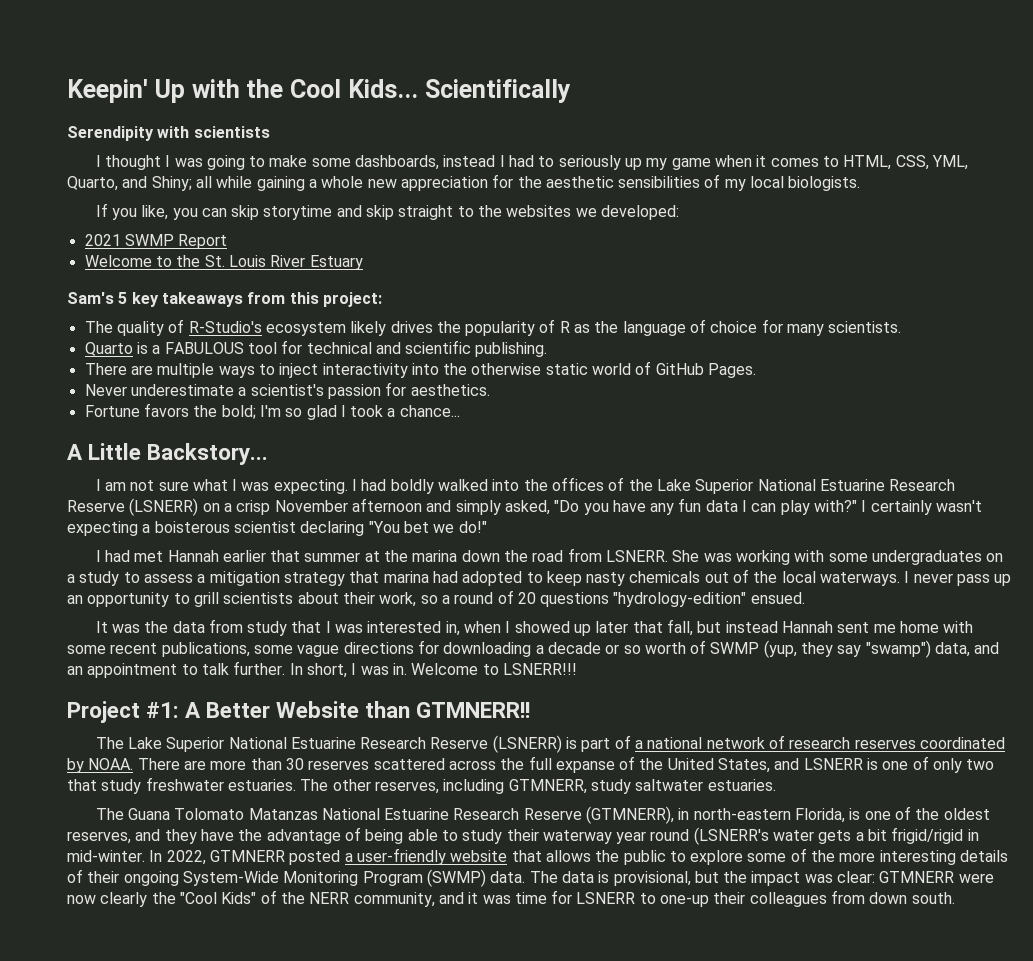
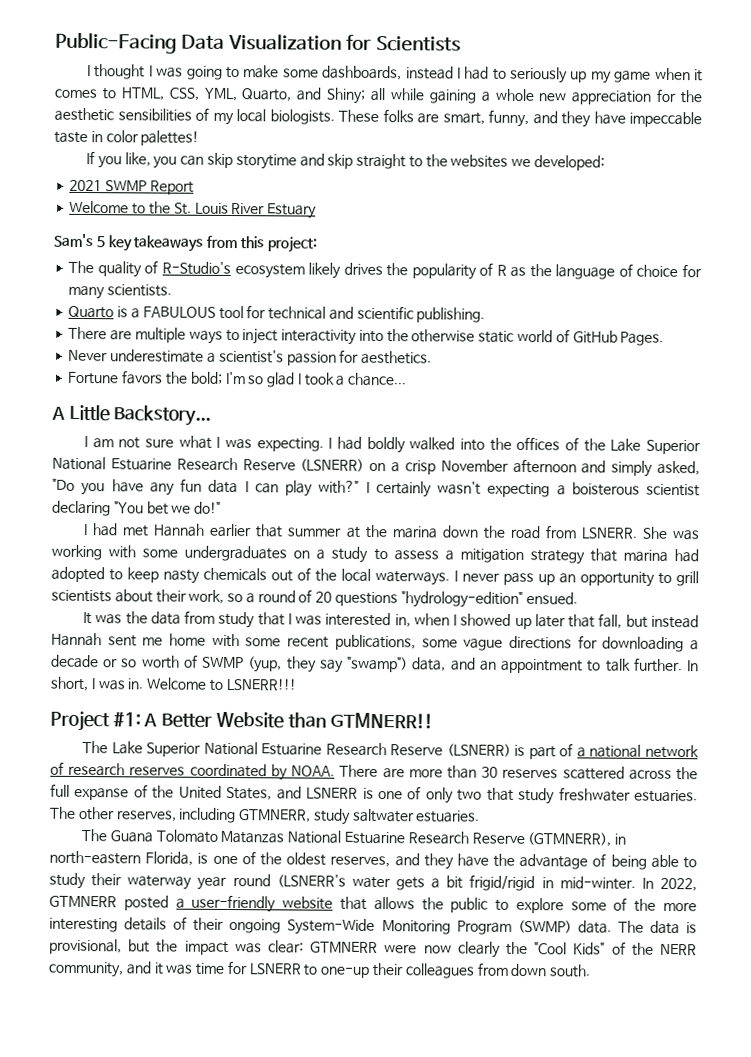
[67,79,571,103] [67,126,270,141] Keepin' Up with the Cool Kids... Scientifically // Serendipity with scientists -> [55,32,461,54] Public-Facing Data Visualization for Scientists
(861, 183) none -> [338,109,702,128] [54,130,200,146] These folks are smart, funny, and they have impeccable taste in color palettes!

